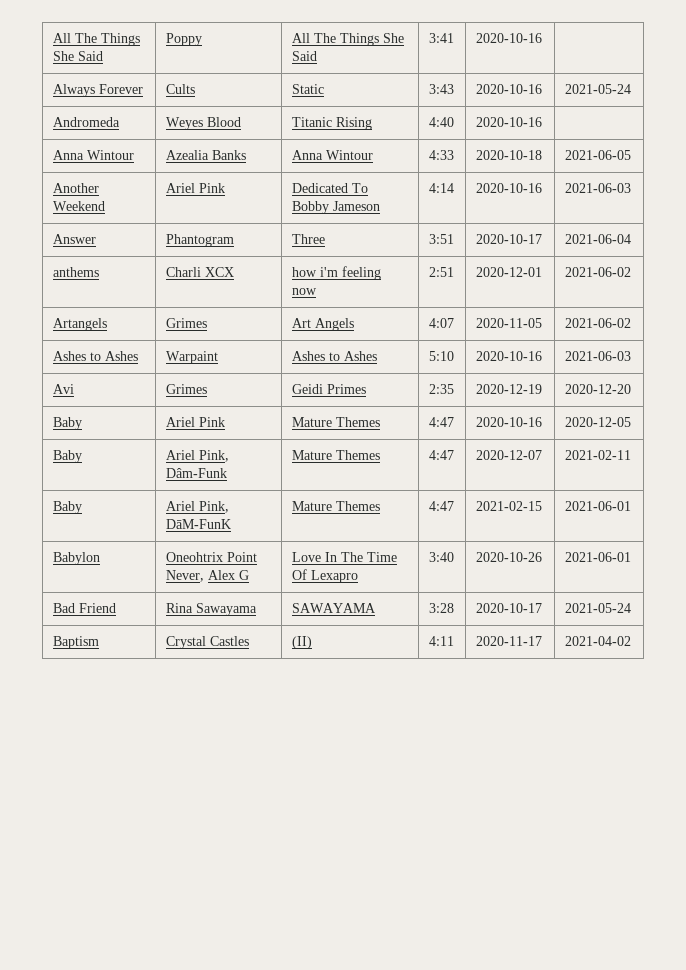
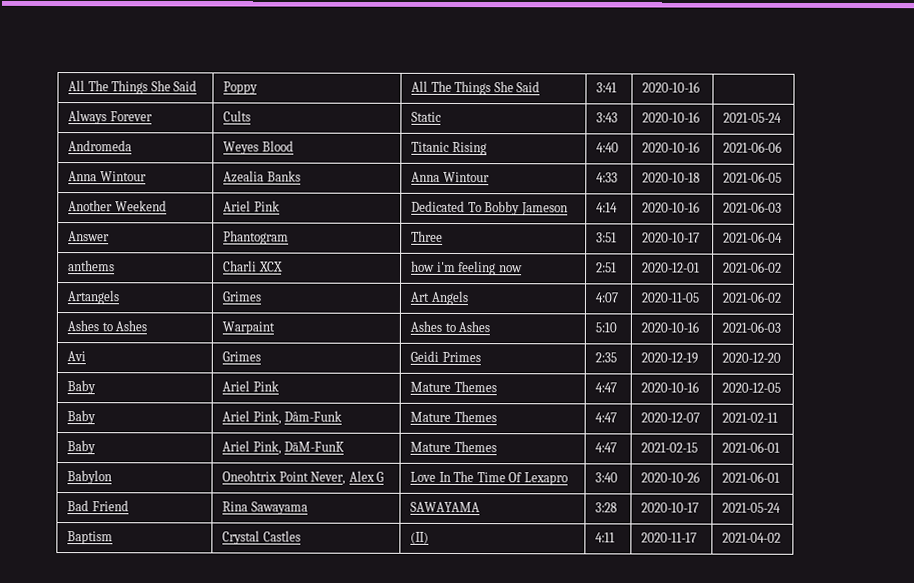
(542, 122) none -> [723,141,783,153] 2021-06-06

